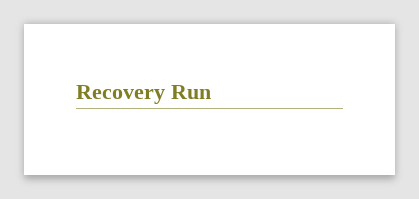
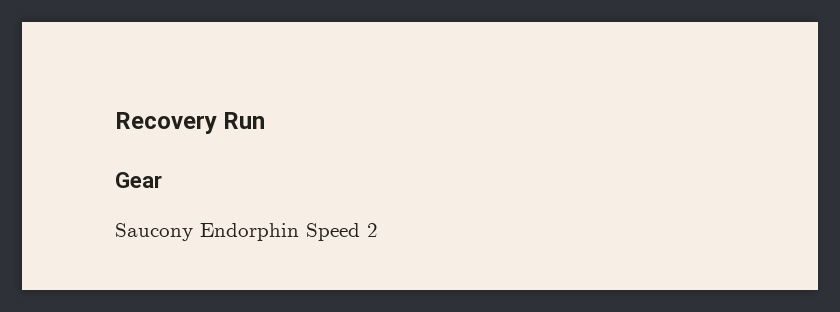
(211, 92) none -> [115,172,162,188] [115,223,378,241] // Gear // Saucony Endorphin Speed 2

